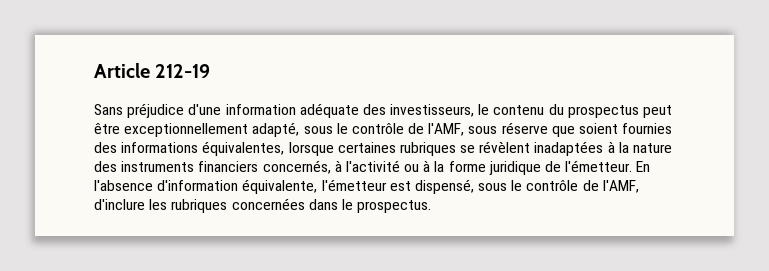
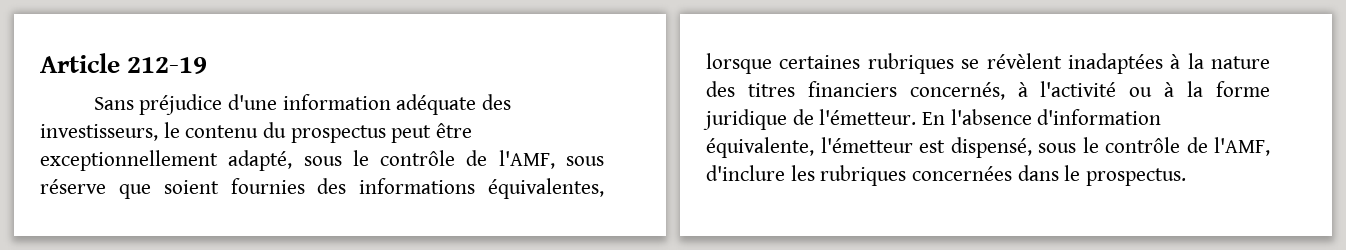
[121,161,195,172] instruments -> [747,83,795,97] titres

